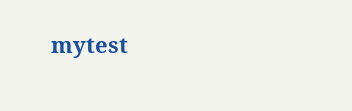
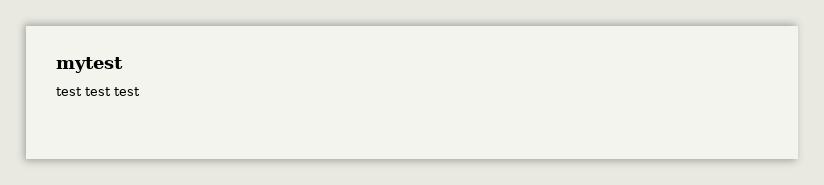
(128, 48) none -> [56,87,140,96] // test test test

